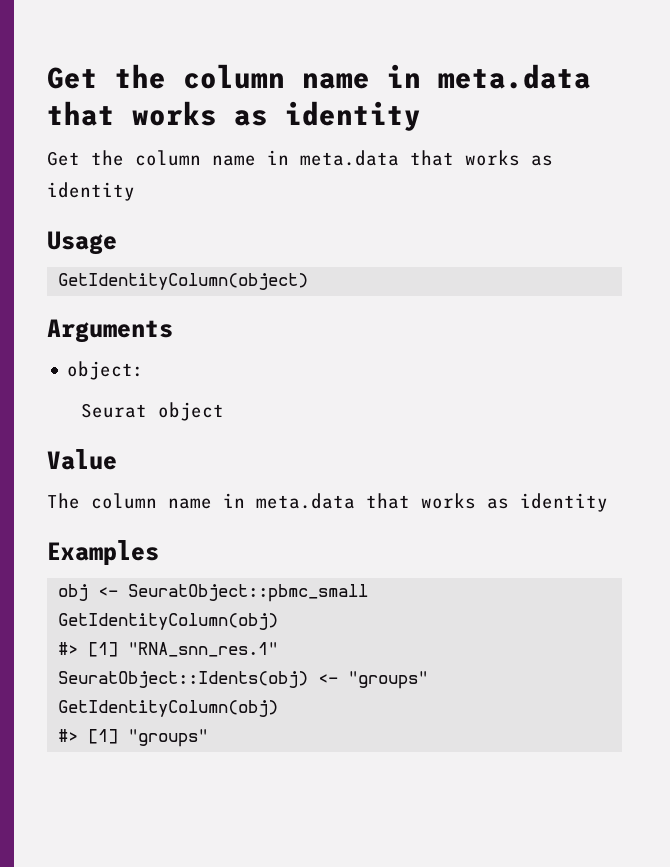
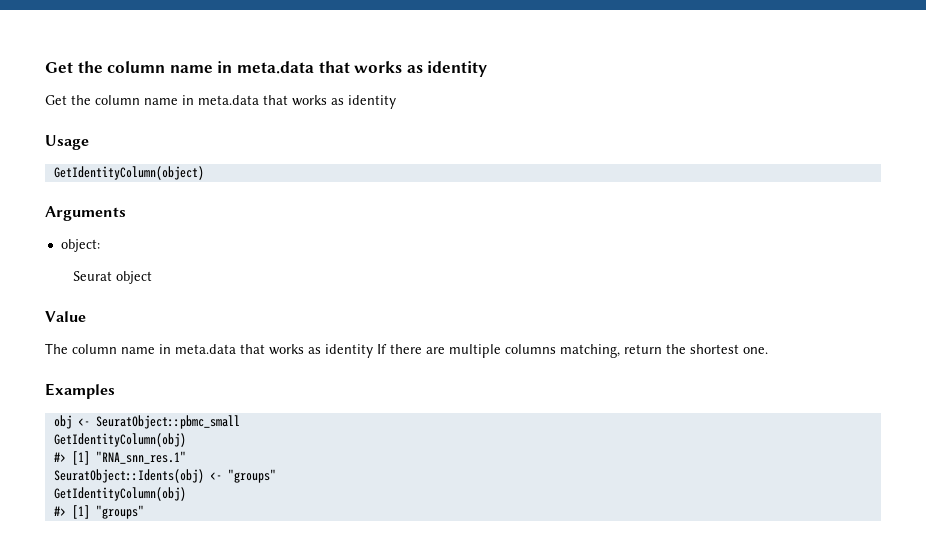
(608, 502) none -> [377,344,768,358] If there are multiple columns matching, return the shortest one.

